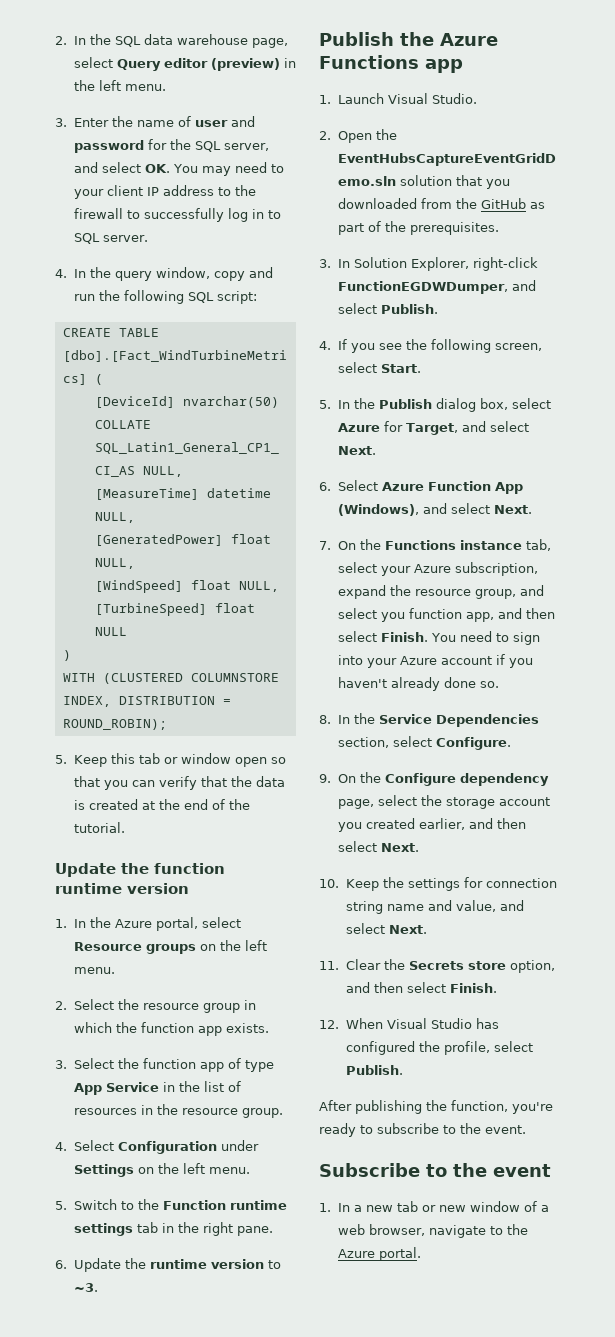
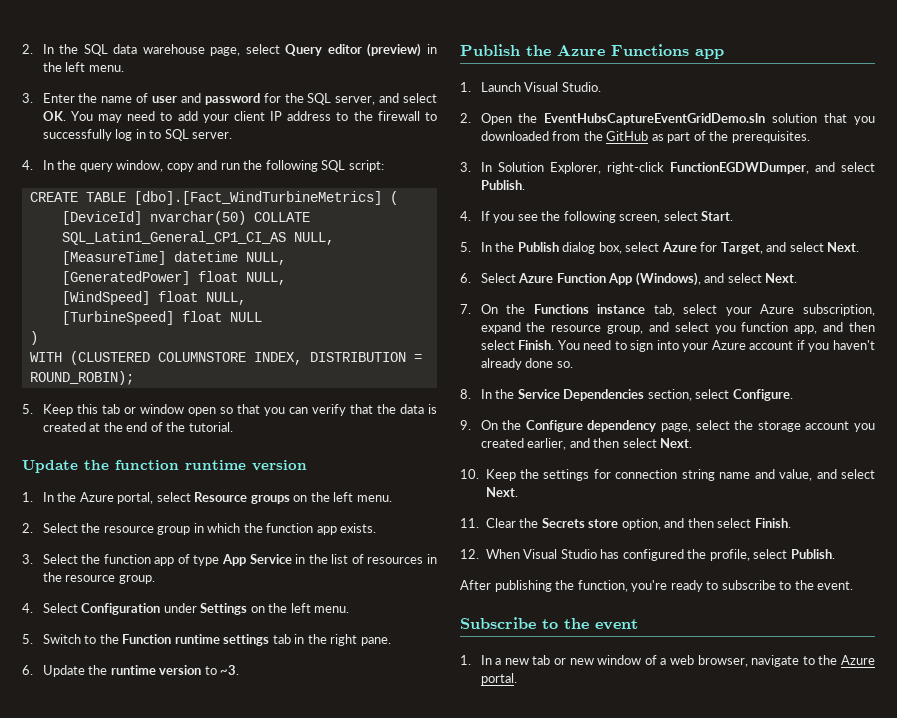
(284, 168) none -> [177,111,198,121] add

